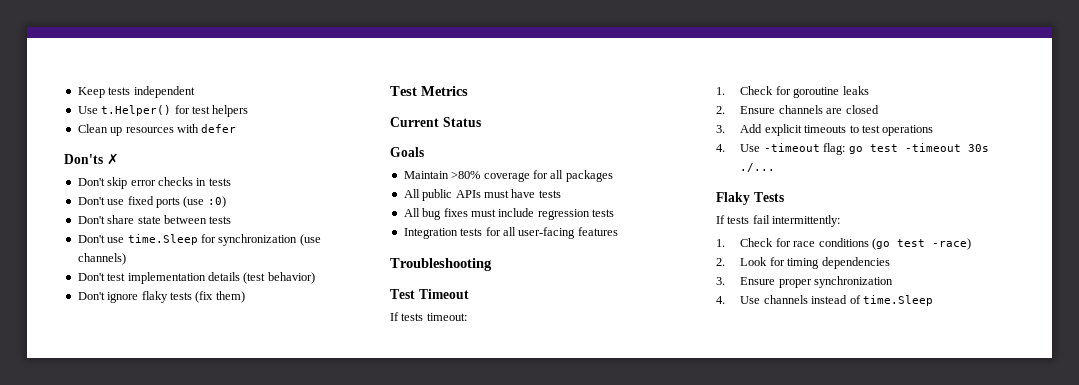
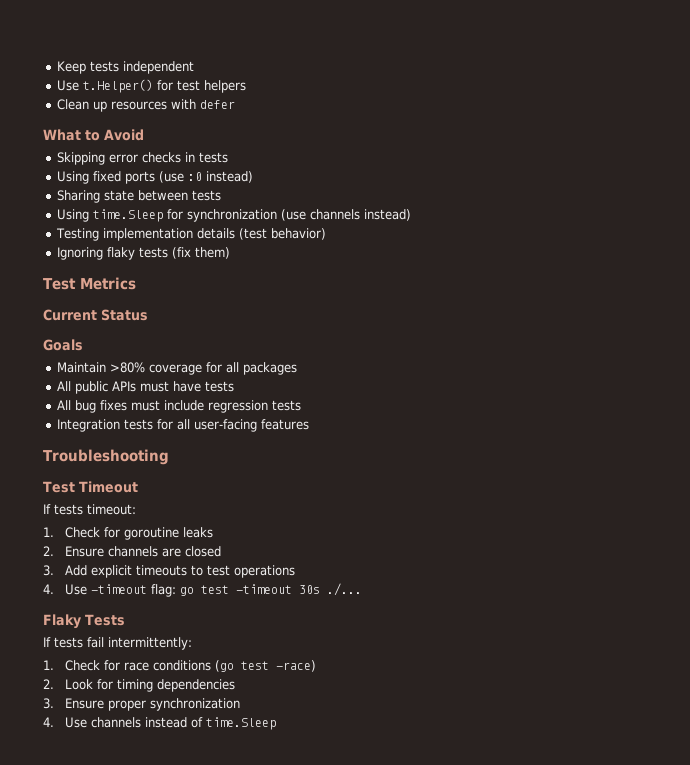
[64,153,119,165] [77,177,128,189] Don'ts ✗ // Don't skip -> [43,129,144,141] [56,152,105,165] What to Avoid // Skipping
[77,197,125,205] Don't use -> [56,171,89,184] Using
[207,196,226,208] [77,215,135,224] :0) // Don't share -> [187,171,253,183] [56,190,100,203] :0 instead) // Sharing
[77,235,125,243] Don't use -> [56,209,89,222] Using
[77,253,126,265] [77,273,126,281] channels) // Don't test -> [309,209,411,221] [55,228,99,241] channels instead) // Testing
[77,292,139,303] Don't ignore -> [56,247,103,260] Ignoring

